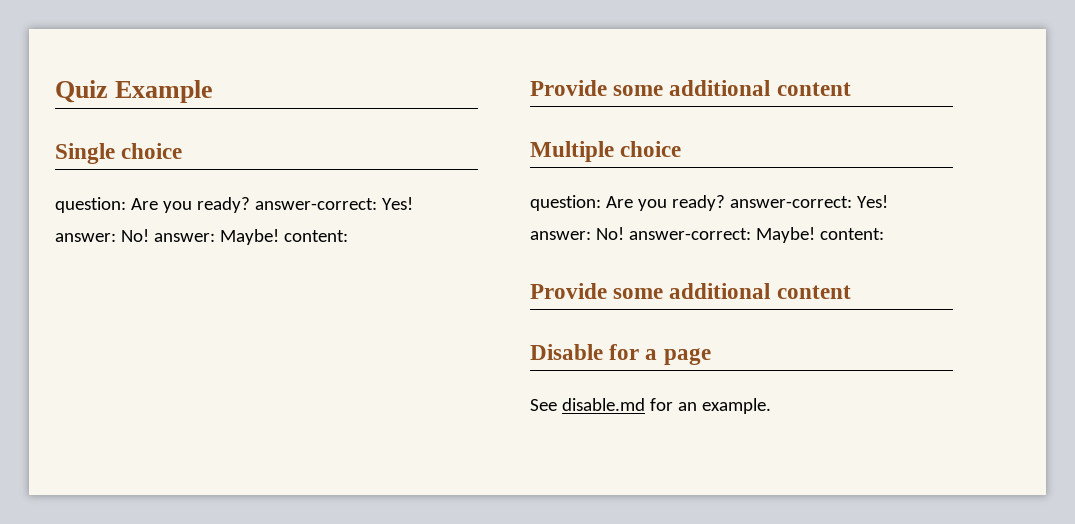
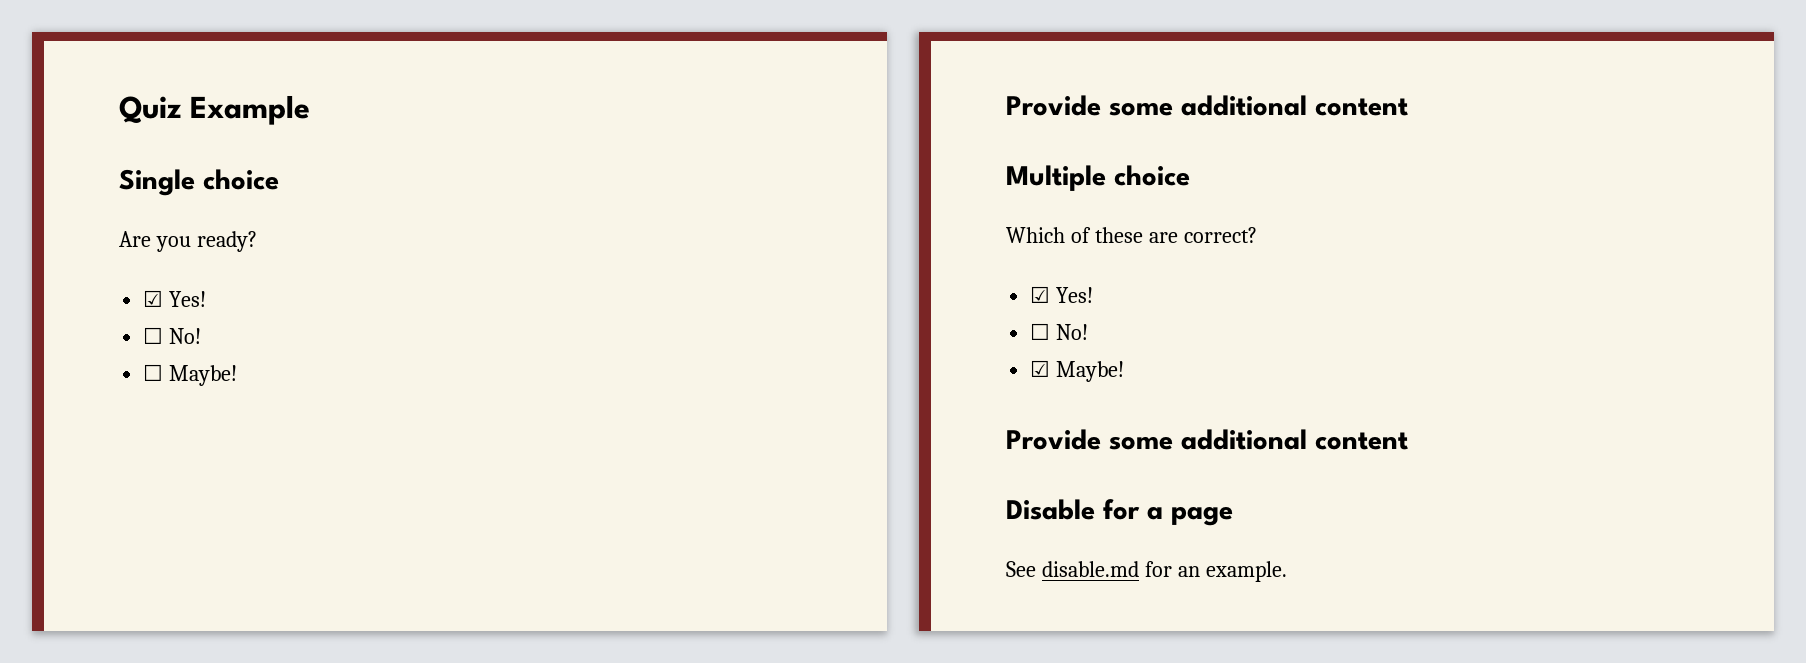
[55,197,413,213] [55,229,348,245] question: Are you ready? answer-correct: Yes! answer: No! answer: Maybe! content: -> [119,231,257,252] [143,290,207,307] [143,327,202,344] [143,364,238,386] Are you ready? // ☑ Yes! // ☐ No! // ☐ Maybe!
[530,195,888,211] [530,227,884,243] question: Are you ready? answer-correct: Yes! answer: No! answer-correct: Maybe! content: -> [1006,227,1257,243] [1030,286,1094,303] [1030,323,1089,340] [1030,360,1125,382] Which of these are correct? // ☑ Yes! // ☐ No! // ☑ Maybe!

